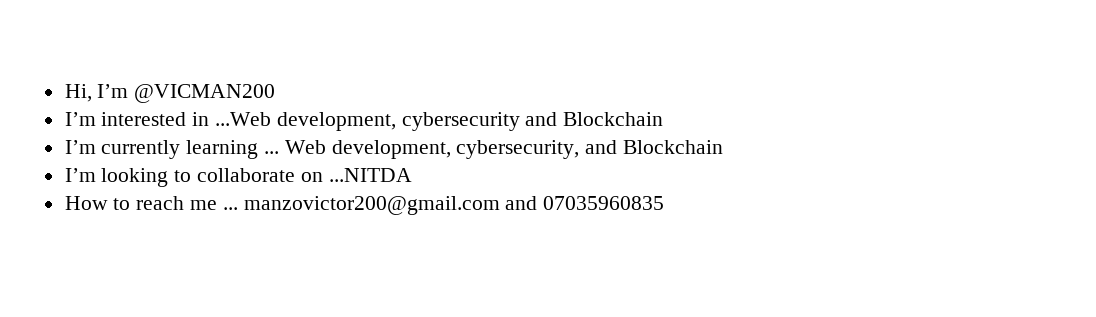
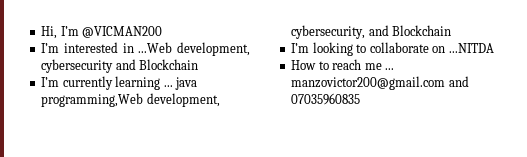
[284,140,326,154] Web -> [175,77,198,90] [41,93,144,107] java programming,Web

